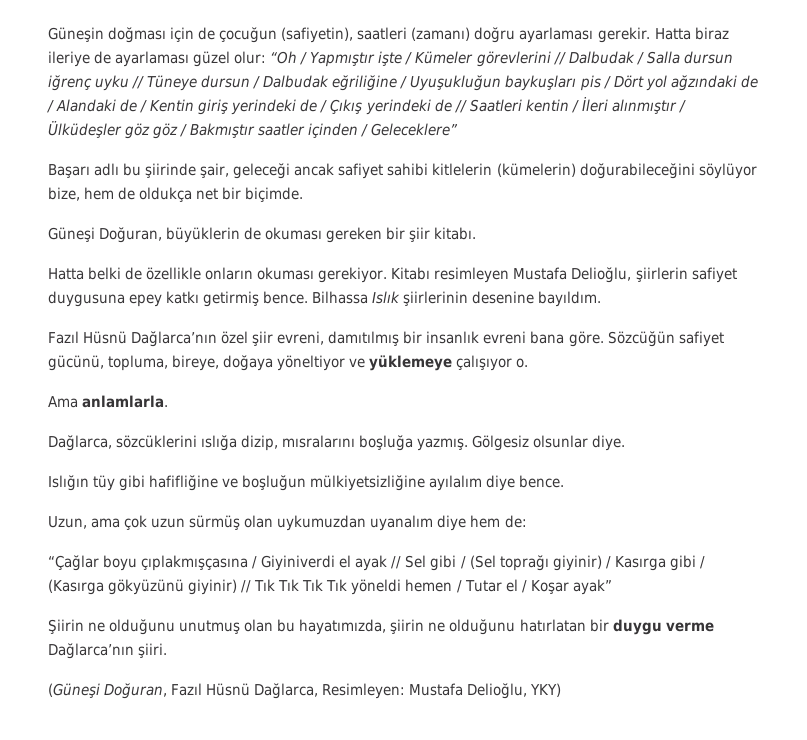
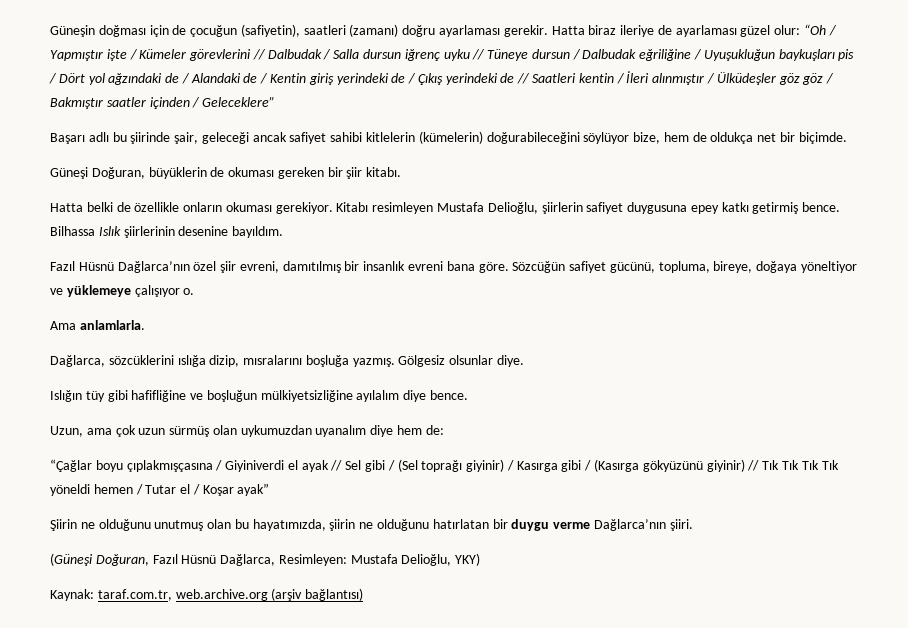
(562, 690) none -> [50,588,364,601] // Kaynak: taraf.com.tr, web.archive.org (arşiv bağlantısı)

